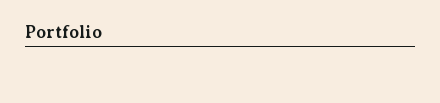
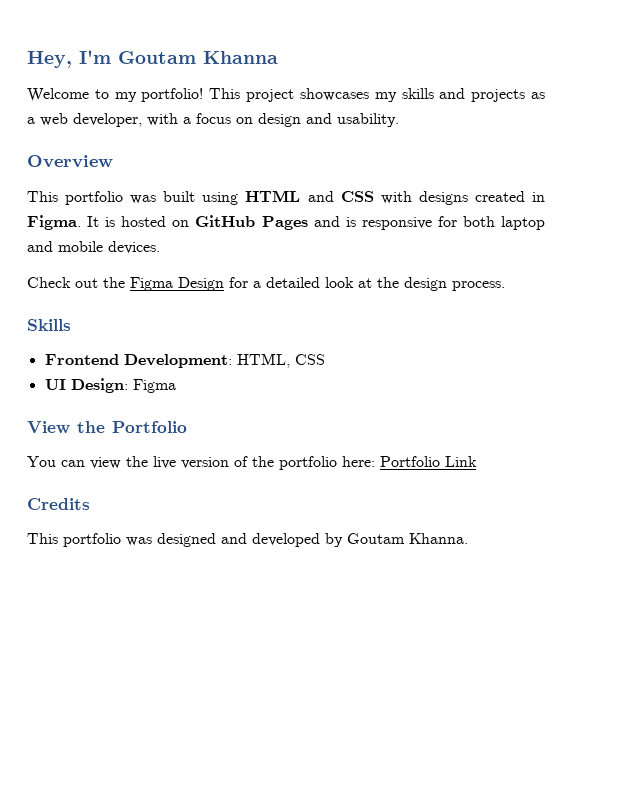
[25,25,102,38] Portfolio -> [27,50,278,68] [27,88,545,102] [27,113,399,127] [27,155,113,168] [27,190,545,205] [27,215,545,230] [27,241,160,254] [27,277,505,291] [27,319,71,331] [44,353,325,368] [44,378,176,393] [27,421,187,434] [27,456,477,470] [27,498,90,510] [27,533,468,547] Hey, I'm Goutam Khanna // Welcome to my portfolio! This project showcases my skills and projects as a web developer, with a focus on design and usability. // Overview // This portfolio was built using HTML and CSS with designs created in Figma. It is hosted on GitHub Pages and is responsive for both laptop and mobile devices. // Check out the Figma Design for a detailed look at the design process. // Skills // Frontend Development: HTML, CSS // UI Design: Figma // View the Portfolio // You can view the live version of the portfolio here: Portfolio Link // Credits // This portfolio was designed and developed by Goutam Khanna.

